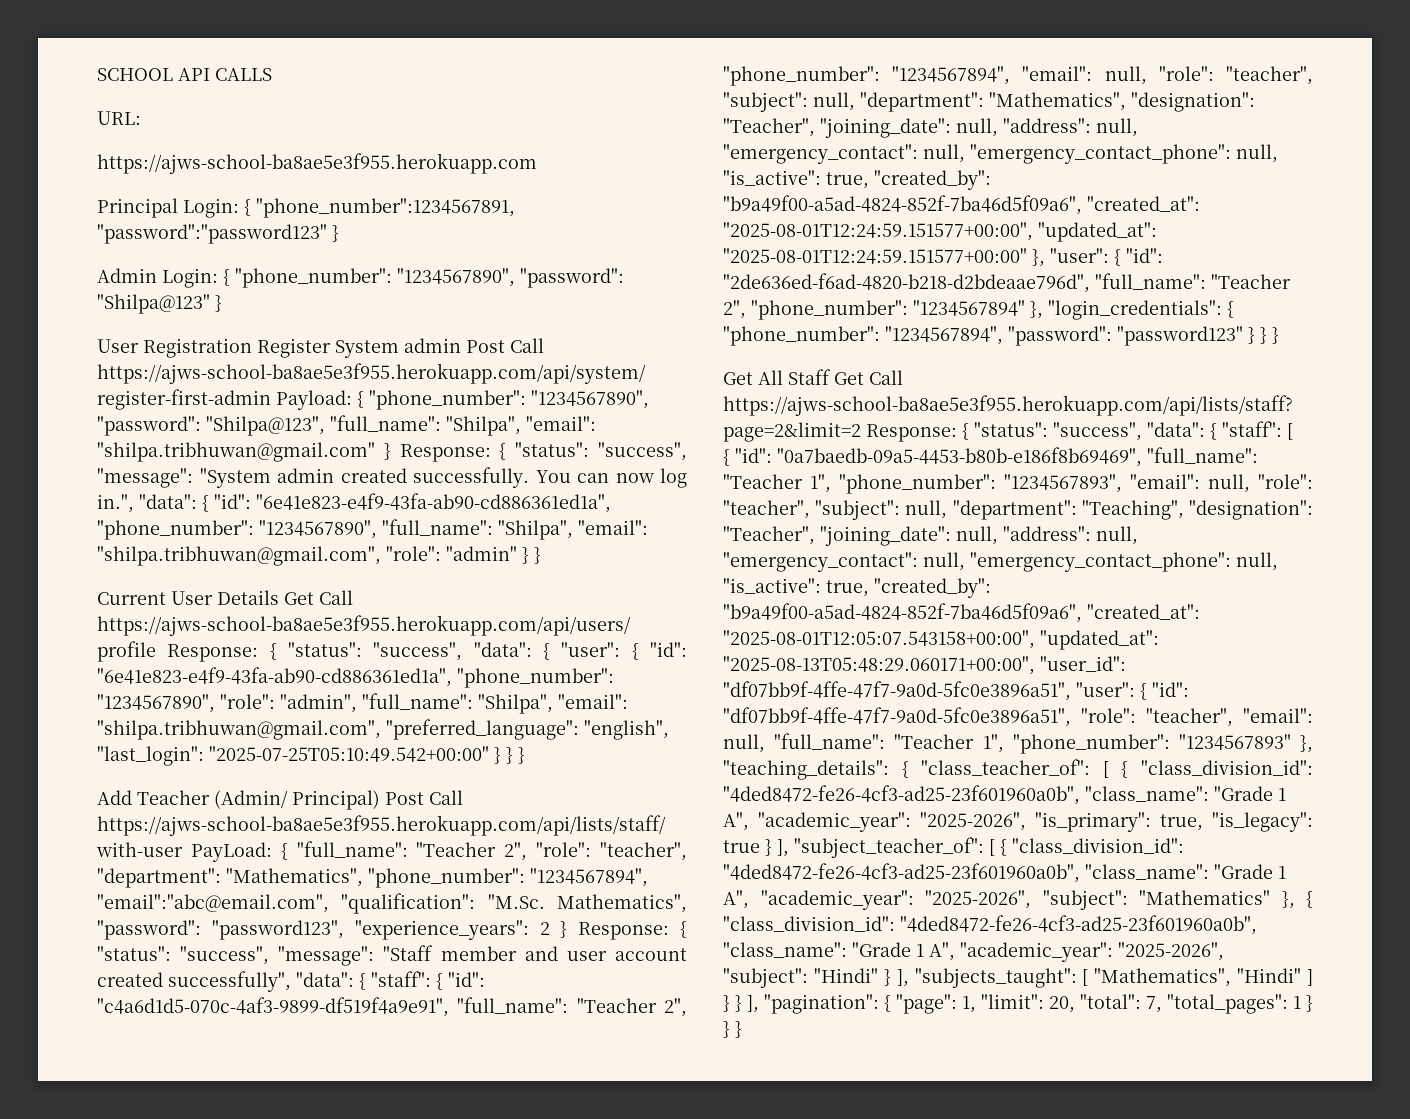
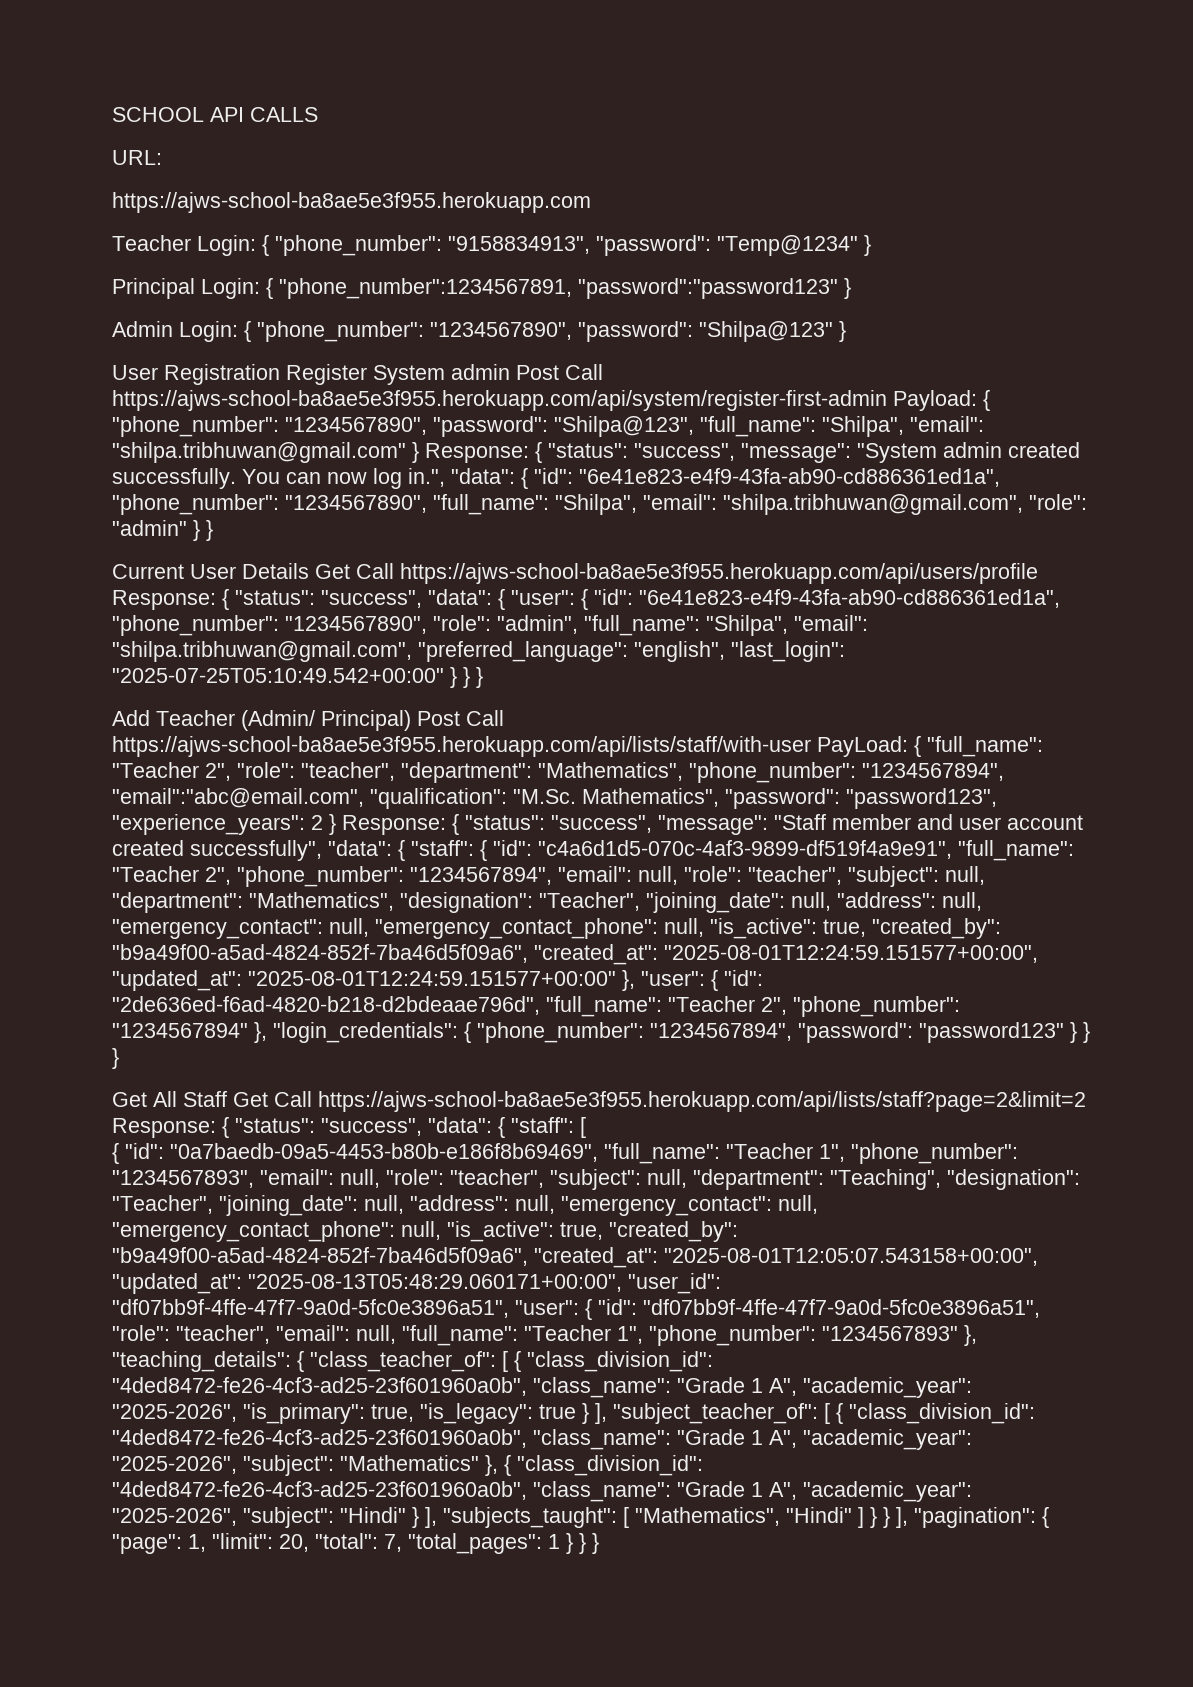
(537, 163) none -> [112,235,871,256] // Teacher Login: { "phone_number": "9158834913", "password": "Temp@1234" }

